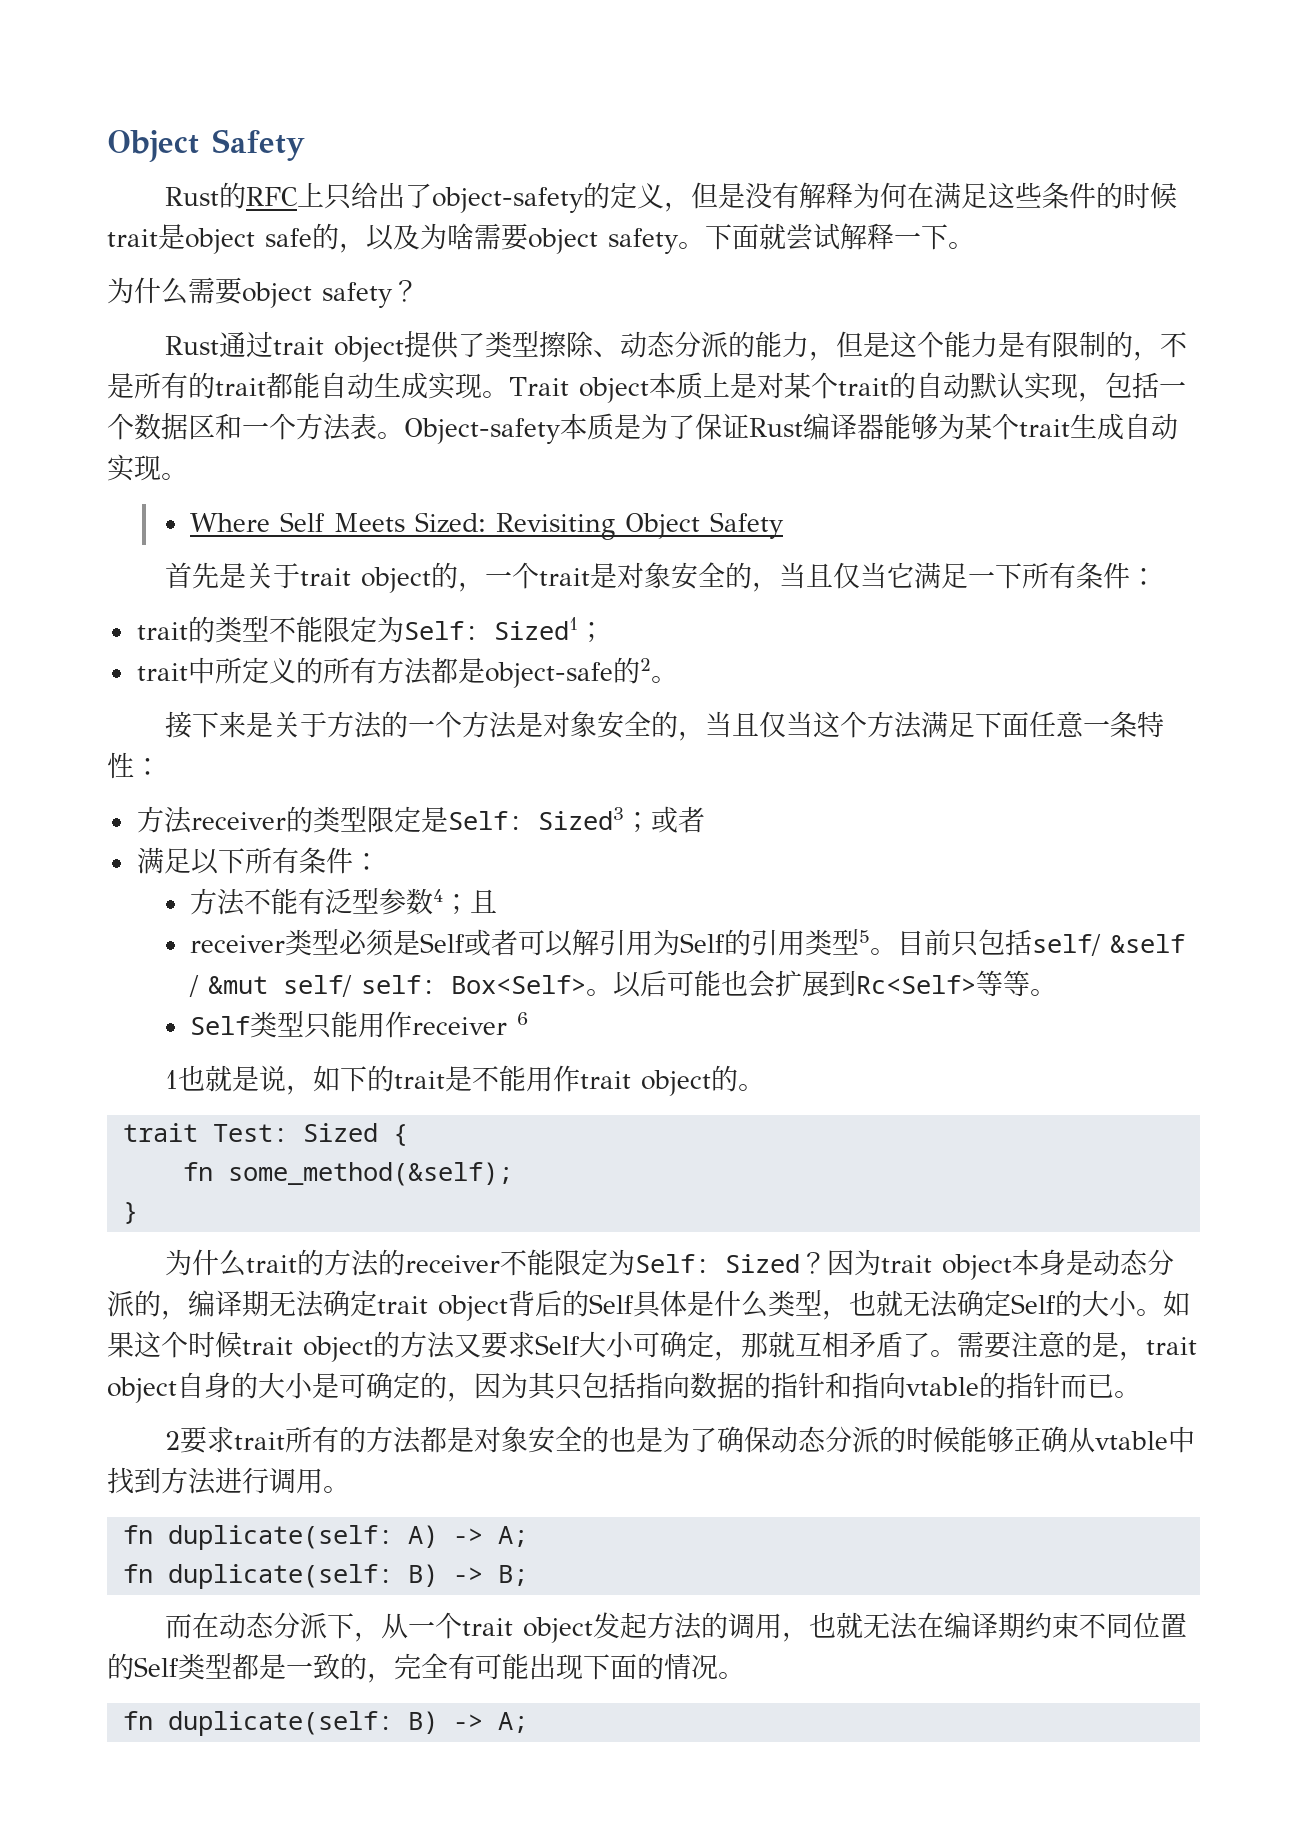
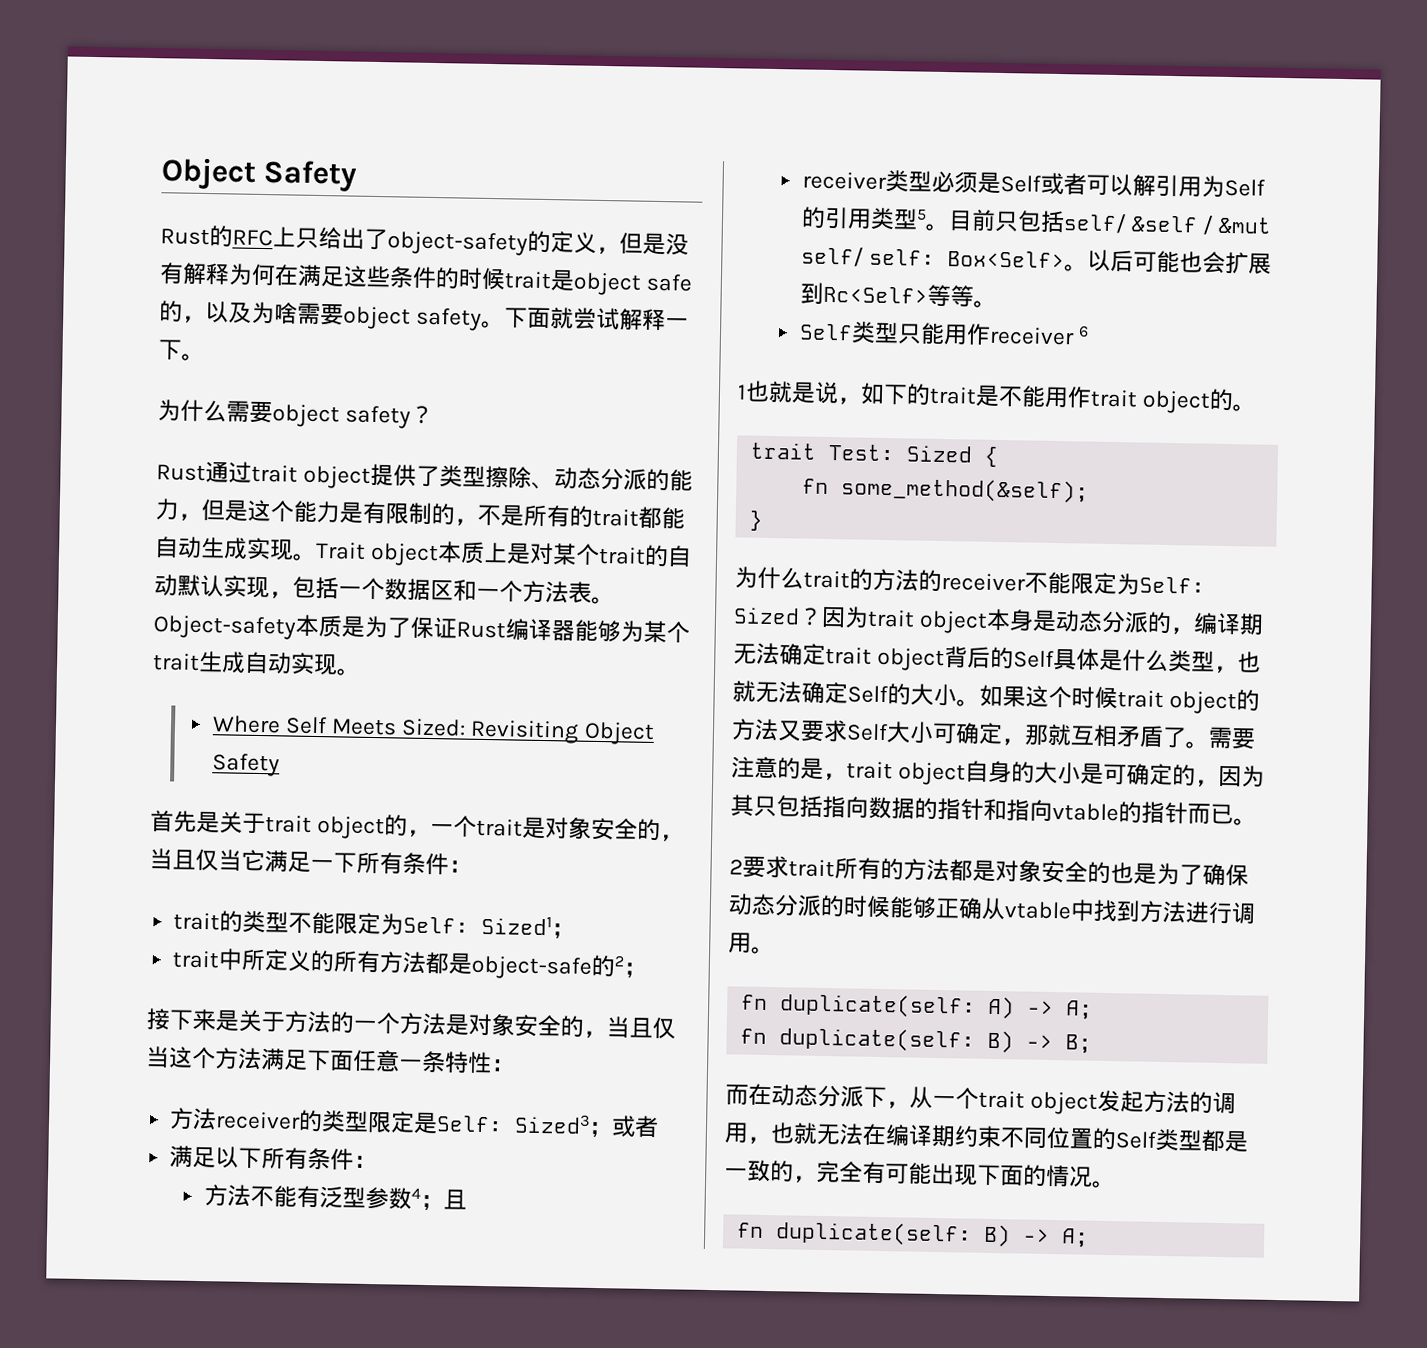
[650,676,678,683] 。 -> [623,962,648,978] ；

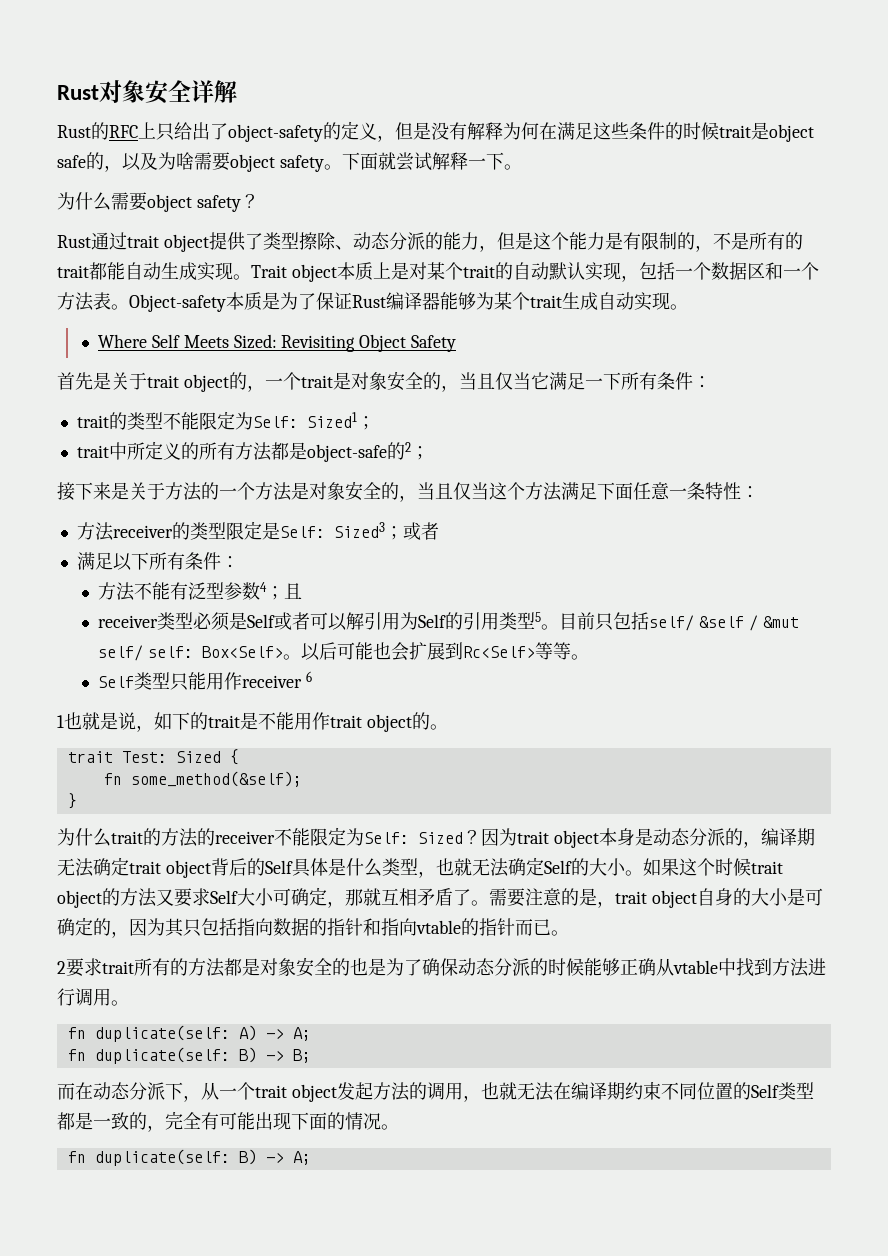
[161,157,358,192] Object Safety -> [57,80,237,104] Rust对象安全详解

